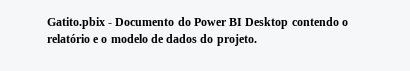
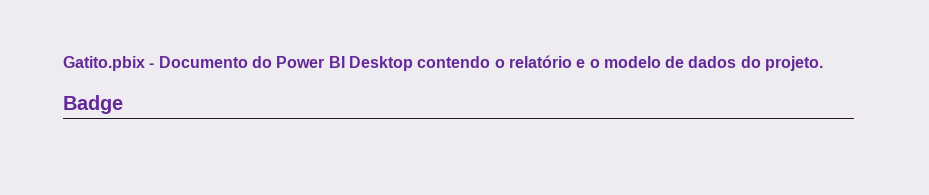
(257, 40) none -> [63,95,123,114] // Badge

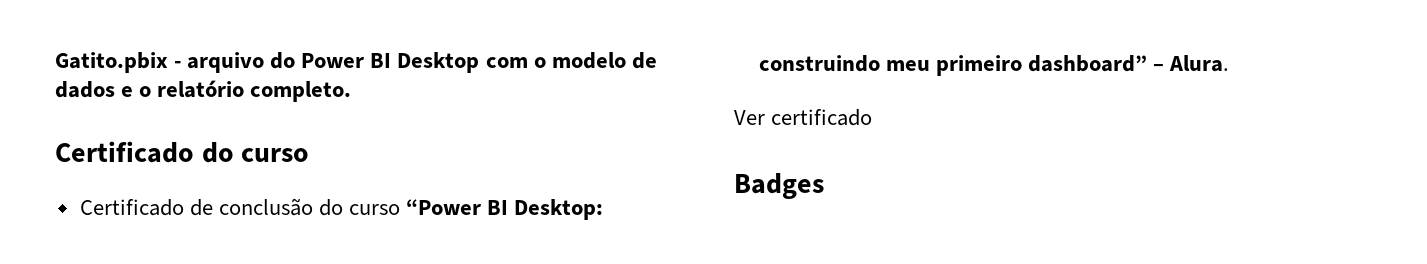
[158,56,248,68] Documento -> [187,52,265,73] arquivo
[417,55,824,71] [63,95,123,114] contendo o relatório e o modelo de dados do projeto. // Badge -> [485,52,657,69] [55,80,352,102] [55,141,310,163] [79,198,604,220] [758,55,1230,76] [734,109,873,126] [734,173,824,199] com o modelo de dados e o relatório completo. // Certificado do curso // Certificado de conclusão do curso “Power BI Desktop: construindo meu primeiro dashboard” – Alura. // Ver certificado // Badges

